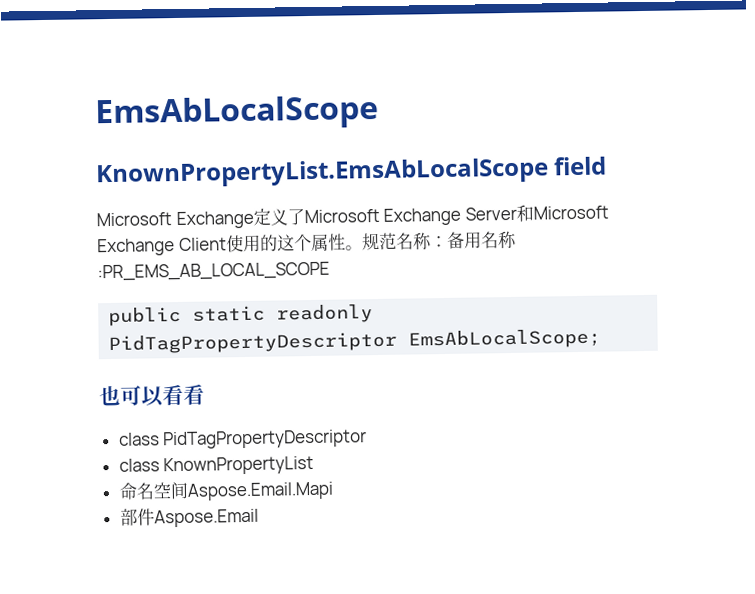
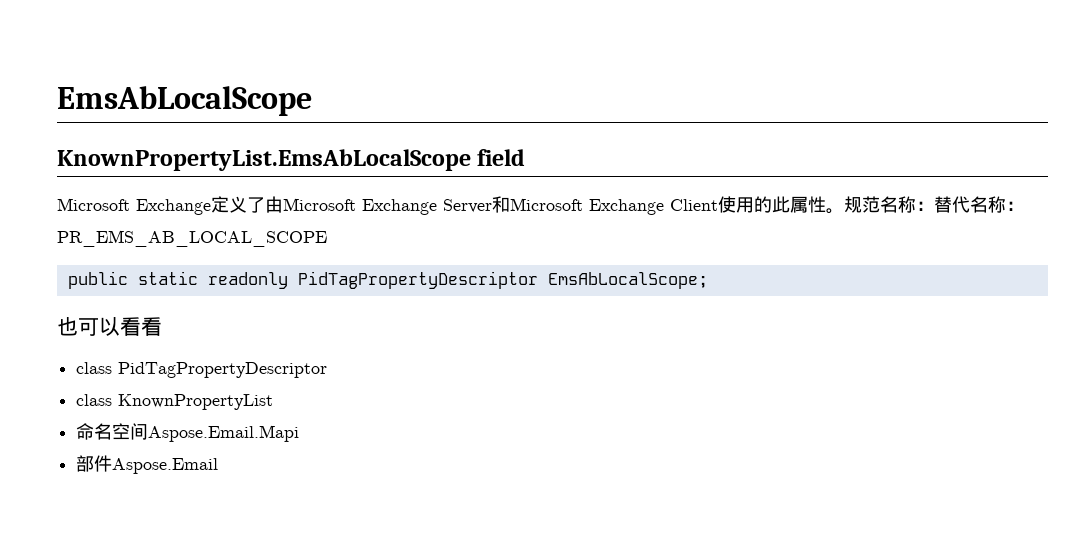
(305, 217) none -> [265,196,283,213] 由
[276,233,312,252] 这个 -> [772,196,790,213] 此
[446,230,517,249] [97,261,330,282] 备用名称:PR_EMS_AB_LOCAL_SCOPE -> [934,196,1024,213] [57,230,327,247] 替代名称：PR_EMS_AB_LOCAL_SCOPE

